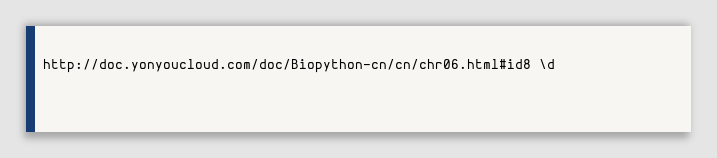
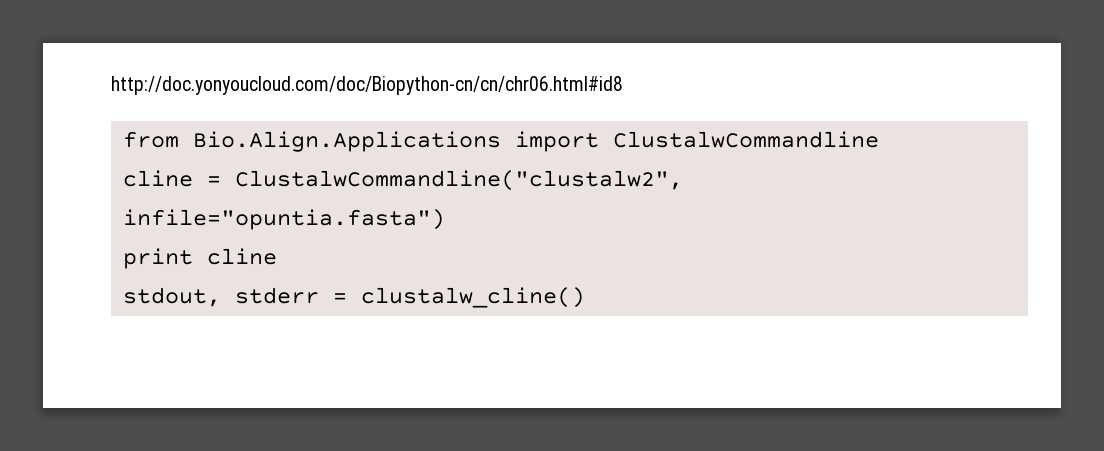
[539,59,555,69] \d -> [122,131,879,152] [122,170,683,191] [122,209,445,230] [122,248,277,269] [122,287,585,308] // from Bio.Align.Applications import ClustalwCommandline // cline = ClustalwCommandline("clustalw2", infile="opuntia.fasta") // print cline // stdout, stderr = clustalw_cline()

